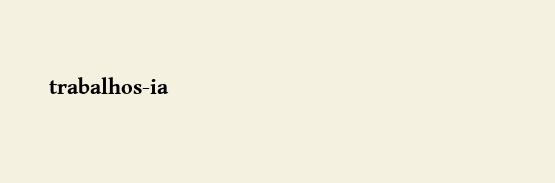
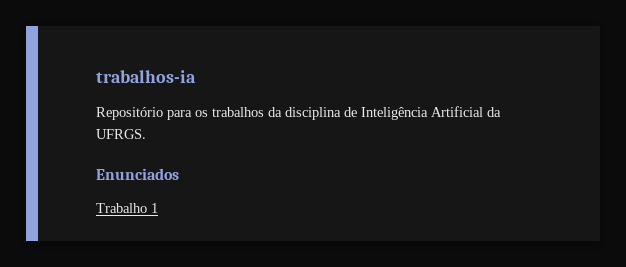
(169, 85) none -> [96,106,501,120] [96,129,146,139] [96,168,179,180] [96,203,158,213] // Repositório para os trabalhos da disciplina de Inteligência Artificial da UFRGS. // Enunciados // Trabalho 1

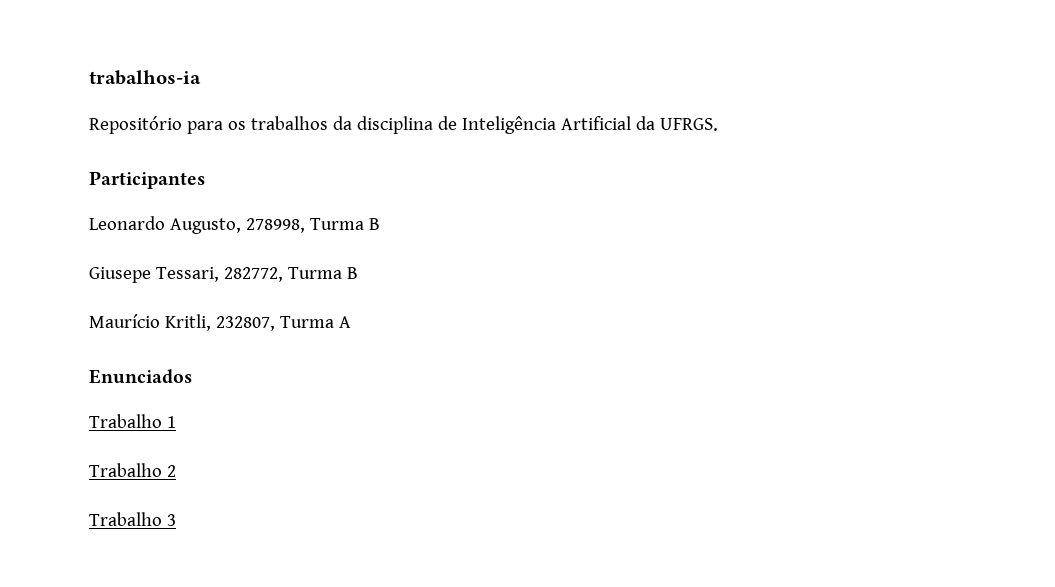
(146, 134) none -> [89,171,205,189] [89,216,380,234] [89,267,358,283] [89,314,351,331] // Participantes // Leonardo Augusto, 278998, Turma B // Giusepe Tessari, 282772, Turma B // Maurício Kritli, 232807, Turma A
(158, 208) none -> [89,463,176,477] [89,512,176,526] // Trabalho 2 // Trabalho 3

